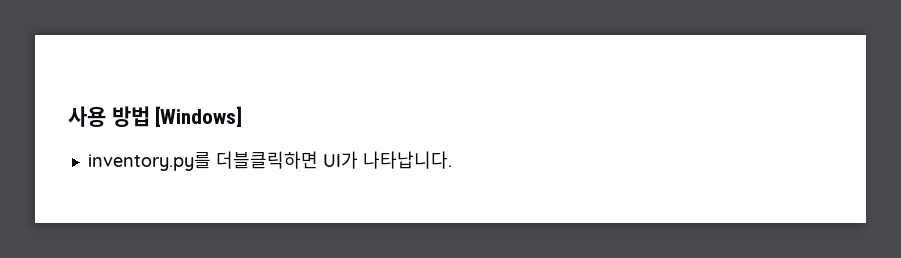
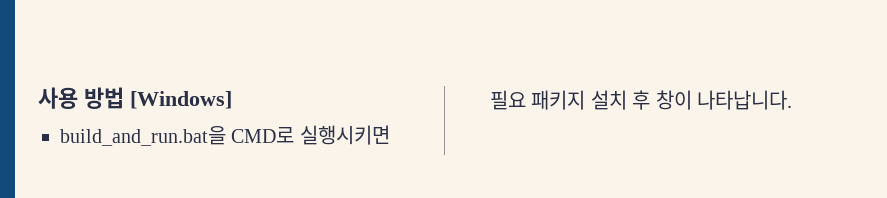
[87,151,358,171] inventory.py를 더블클릭하면 UI가 -> [60,125,390,146] [490,90,692,110] build_and_run.bat을 CMD로 실행시키면 필요 패키지 설치 후 창이

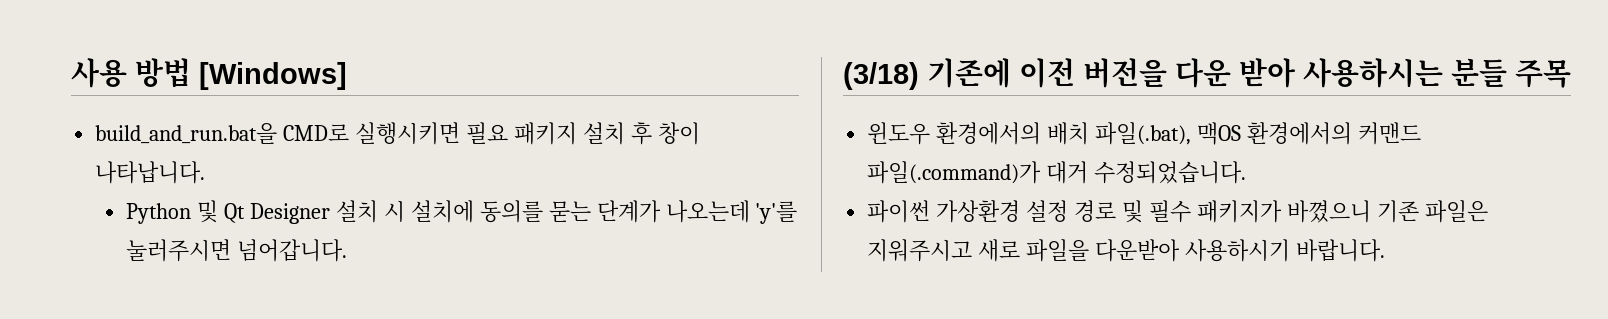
(792, 100) none -> [126,200,798,224] [126,239,348,262] [843,58,1571,90] [867,122,1421,145] [867,161,1247,184] [867,200,1488,223] [867,239,1385,262] // Python 및 Qt Designer 설치 시 설치에 동의를 묻는 단계가 나오는데 'y'를 눌러주시면 넘어갑니다. // (3/18) 기존에 이전 버전을 다운 받아 사용하시는 분들 주목 // 윈도우 환경에서의 배치 파일(.bat), 맥OS 환경에서의 커맨드 파일(.command)가 대거 수정되었습니다. // 파이썬 가상환경 설정 경로 및 필수 패키지가 바꼈으니 기존 파일은 지워주시고 새로 파일을 다운받아 사용하시기 바랍니다.

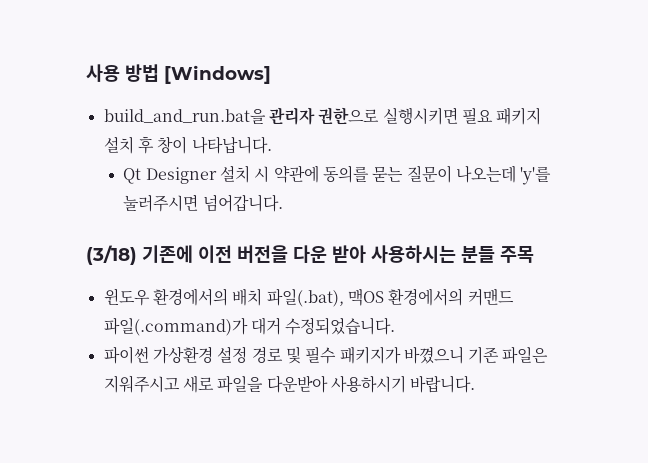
[283,124,350,141] CMD로 -> [268,107,380,125] 관리자 권한으로
[126,200,219,224] Python 및 -> (272, 145) none
[410,200,474,223] 설치에 -> [273,165,319,183] 약관에
[596,200,661,223] 단계가 -> [406,165,452,183] 질문이

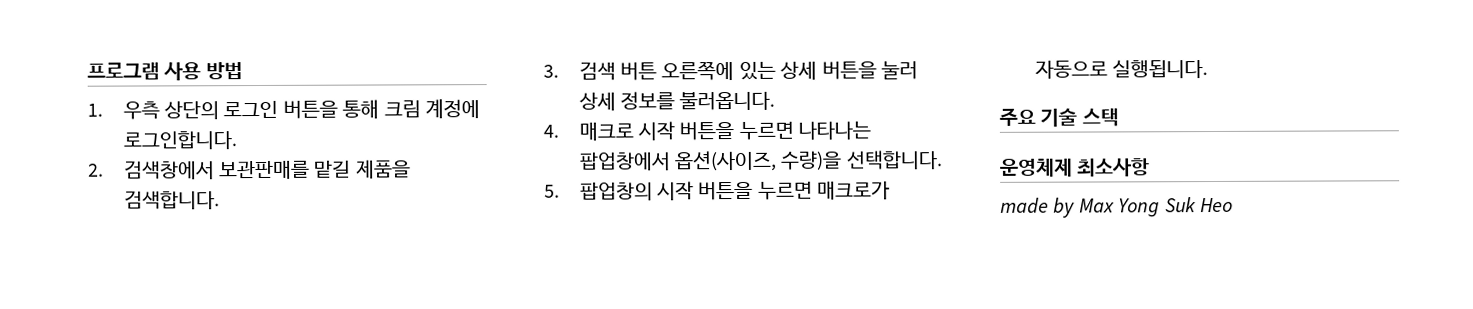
(86, 73) none -> [87,62,160,80] 프로그램
[164,65,271,84] [103,107,542,125] [103,136,272,154] [123,165,552,185] [123,194,283,212] [86,245,534,265] [103,288,514,307] [103,317,396,336] [103,346,549,364] [103,375,476,393] [Windows] // build_and_run.bat을 관리자 권한으로 실행시키면 필요 패키지 설치 후 창이 나타납니다. // Qt Designer 설치 시 약관에 동의를 묻는 질문이 나오는데 'y'를 눌러주시면 넘어갑니다. // (3/18) 기존에 이전 버전을 다운 받아 사용하시는 분들 주목 // 윈도우 환경에서의 배치 파일(.bat), 맥OS 환경에서의 커맨드 파일(.command)가 대거 수정되었습니다. // 파이썬 가상환경 설정 경로 및 필수 패키지가 바꼈으니 기존 파일은 지워주시고 새로 파일을 다운받아 사용하시기 바랍니다. -> [87,99,481,120] [122,131,237,150] [88,159,411,180] [123,190,220,210] [543,61,919,81] [578,91,776,111] [543,121,872,141] [578,150,943,172] [544,181,891,201] [1034,59,1209,79] [999,107,1119,127] [1000,158,1151,177] [1000,197,1233,218] // 1. 우측 상단의 로그인 버튼을 통해 크림 계정에 로그인합니다. // 2. 검색창에서 보관판매를 맡길 제품을 검색합니다. // 3. 검색 버튼 오른쪽에 있는 상세 버튼을 눌러 상세 정보를 불러옵니다. // 4. 매크로 시작 버튼을 누르면 나타나는 팝업창에서 옵션(사이즈, 수량)을 선택합니다. // 5. 팝업창의 시작 버튼을 누르면 매크로가 자동으로 실행됩니다. // 주요 기술 스택 // 운영체제 최소사항 // made by Max Yong Suk Heo

